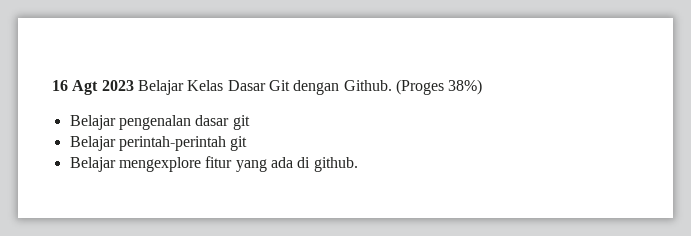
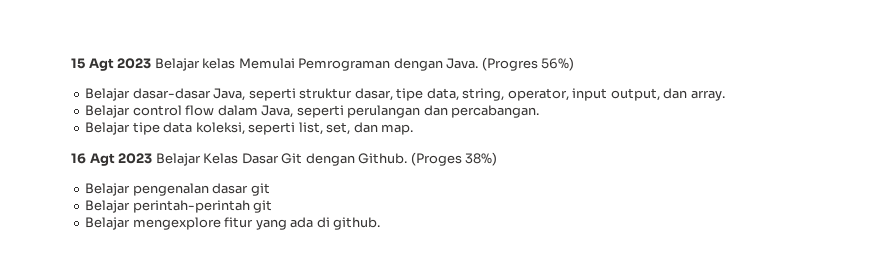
(52, 85) none -> [71,57,575,71] [85,88,725,101] [85,105,540,118] [85,122,414,135] 15 Agt 2023 Belajar kelas Memulai Pemrograman dengan Java. (Progres 56%) // Belajar dasar-dasar Java, seperti struktur dasar, tipe data, string, operator, input output, dan array. // Belajar control flow dalam Java, seperti perulangan dan percabangan. // Belajar tipe data koleksi, seperti list, set, dan map. //

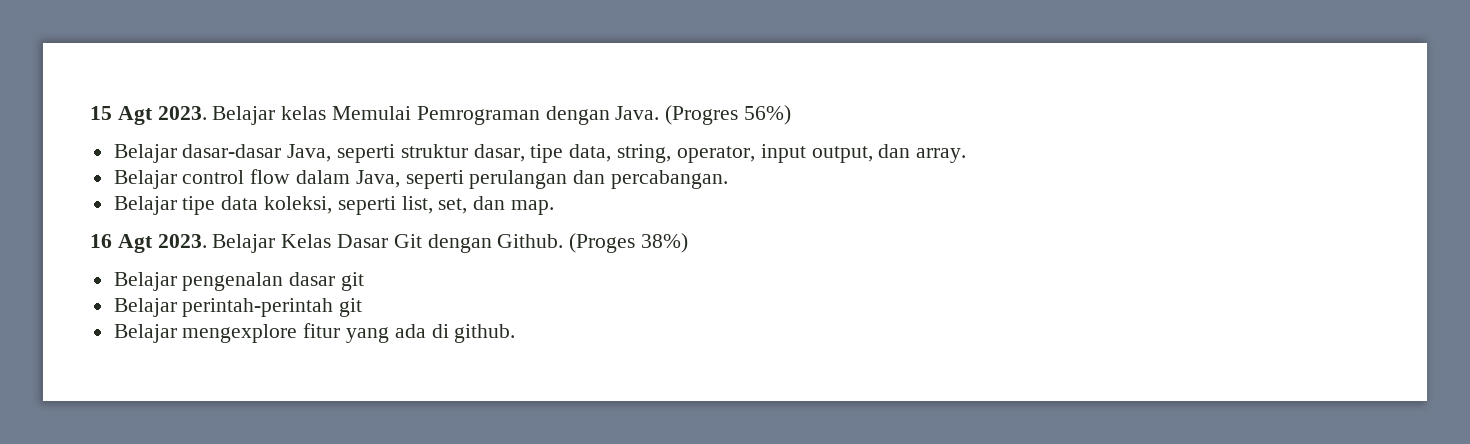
[117,58,152,69] 2023 -> [157,106,207,120] 2023.
[118,153,153,164] 2023 -> [157,234,207,248] 2023.

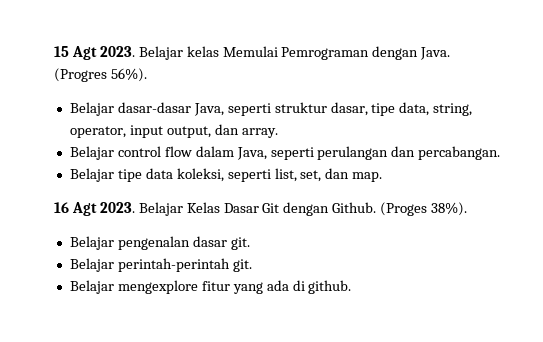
[744,105,792,125] 56%) -> [110,68,147,82] 56%).
[641,233,689,253] 38%) -> [431,202,468,216] 38%).
[341,272,365,291] git -> [230,237,250,250] git.
[339,298,363,317] git -> [232,259,252,272] git.

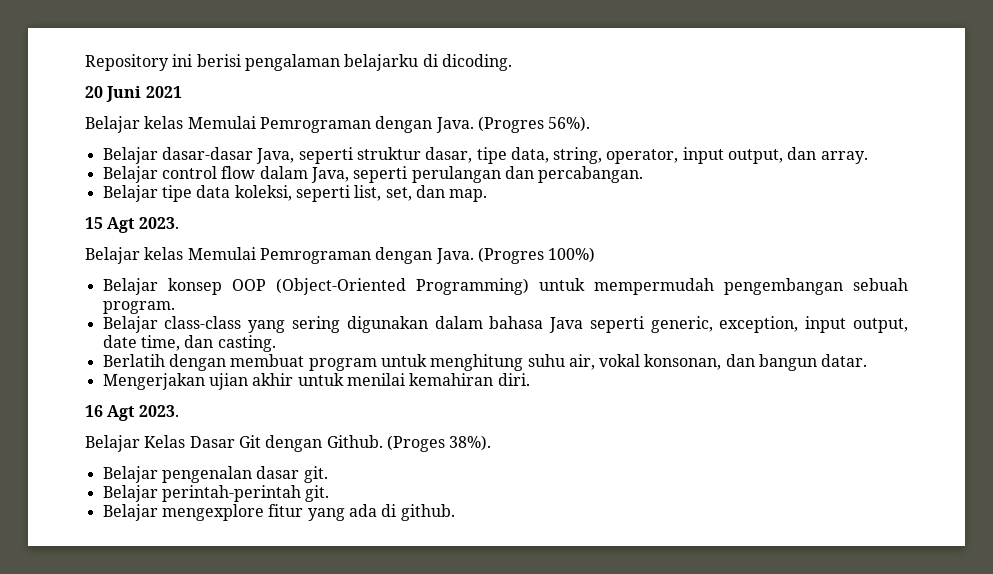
[54,46,135,60] 15 Agt 2023. -> [85,54,512,71] [85,86,182,102] Repository ini berisi pengalaman belajarku di dicoding. // 20 Juni 2021 //
(383, 177) none -> [85,217,179,233] [85,247,596,264] [102,278,908,295] [102,301,175,314] [102,316,908,333] [102,335,276,352] [102,354,868,371] [102,373,530,390] // 15 Agt 2023. // Belajar kelas Memulai Pemrograman dengan Java. (Progres 100%) // Belajar konsep OOP (Object-Oriented Programming) untuk mempermudah pengembangan sebuah program. // Belajar class-class yang sering digunakan dalam bahasa Java seperti generic, exception, input output, date time, dan casting. // Berlatih dengan membuat program untuk menghitung suhu air, vokal konsonan, dan bangun datar. // Mengerjakan ujian akhir untuk menilai kemahiran diri.
(135, 207) none -> (179, 411) //

